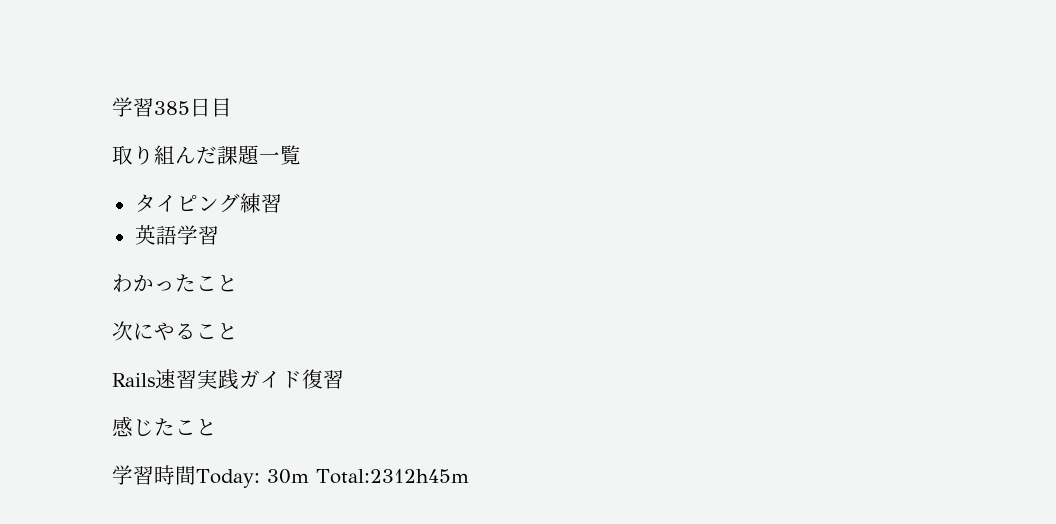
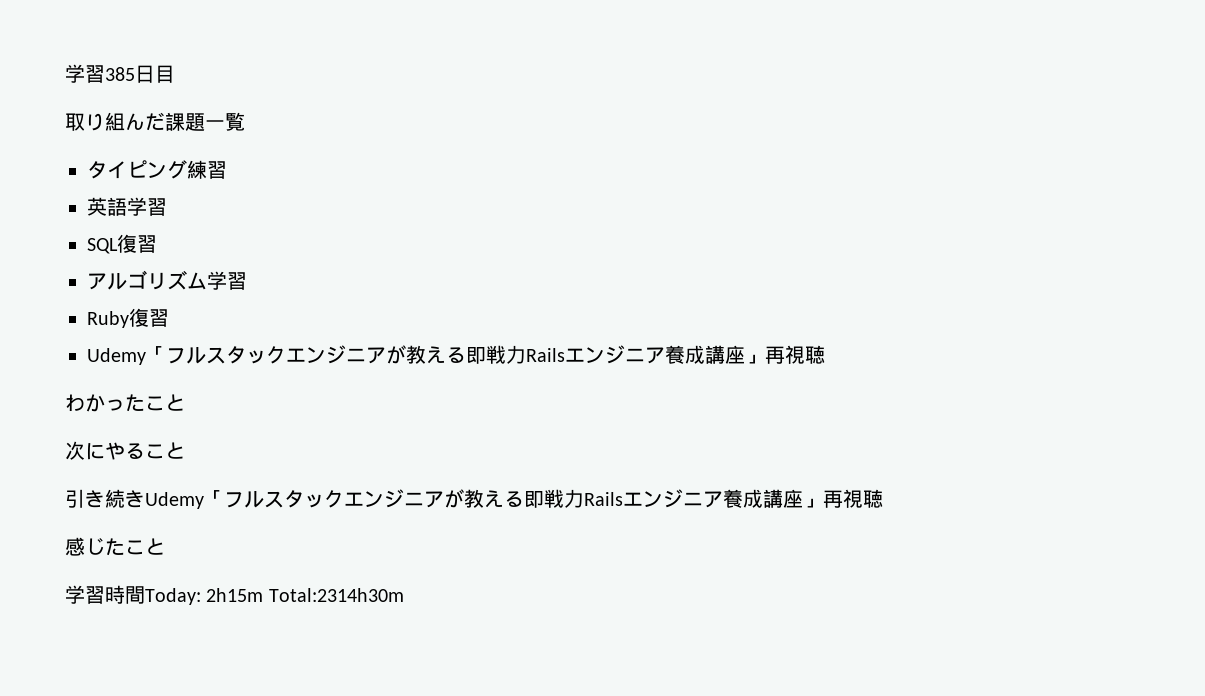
(219, 235) none -> [87,234,157,254] [87,270,247,290] [87,308,169,328] [87,345,825,365] // SQL復習 // アルゴリズム学習 // Ruby復習 // Udemy「フルスタックエンジニアが教える即戦力Railsエンジニア養成講座」再視聴
[112,369,344,390] Rails速習実践ガイド復習 -> [65,489,883,509] 引き続きUdemy「フルスタックエンジニアが教える即戦力Railsエンジニア養成講座」再視聴
[266,469,469,484] 30m Total:2312h45m -> [206,588,404,602] 2h15m Total:2314h30m

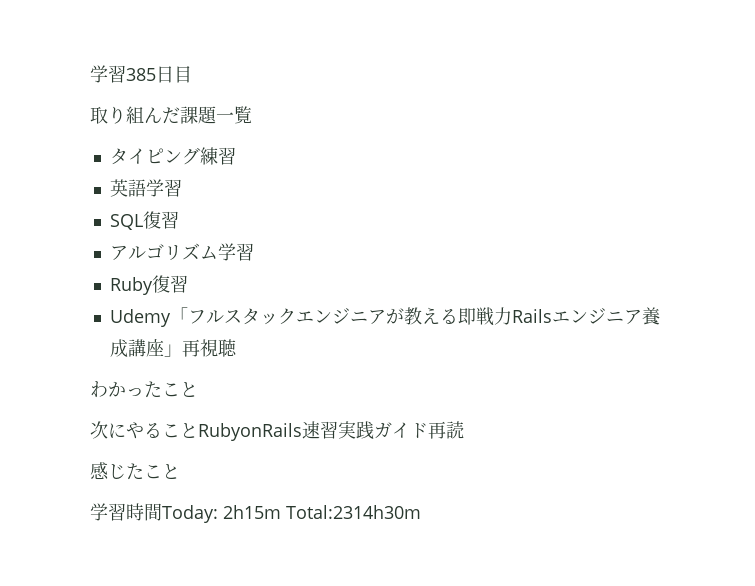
[65,489,883,509] // 引き続きUdemy「フルスタックエンジニアが教える即戦力Railsエンジニア養成講座」再視聴 -> [198,421,464,441] RubyonRails速習実践ガイド再読

